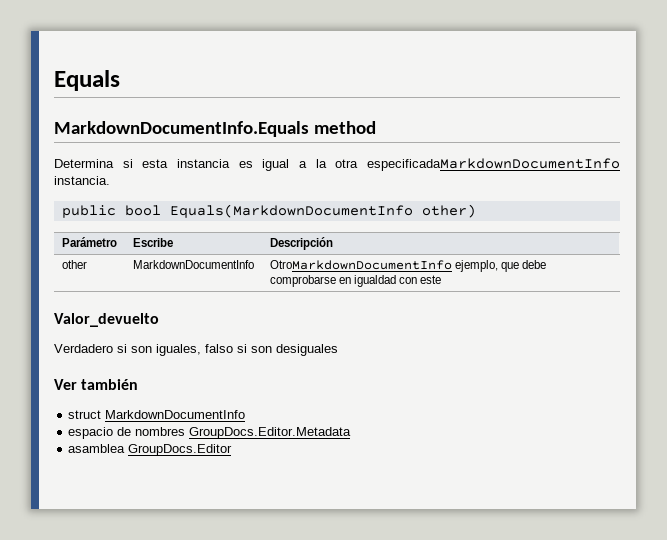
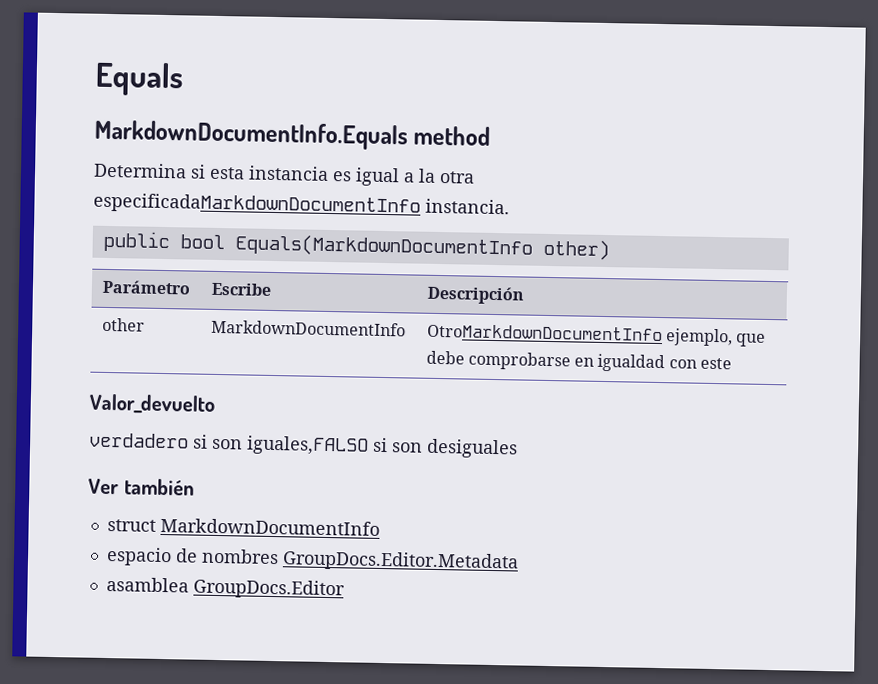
[54,344,233,356] Verdadero si son iguales, falso -> [89,432,369,456] verdadero si son iguales,FALSO

